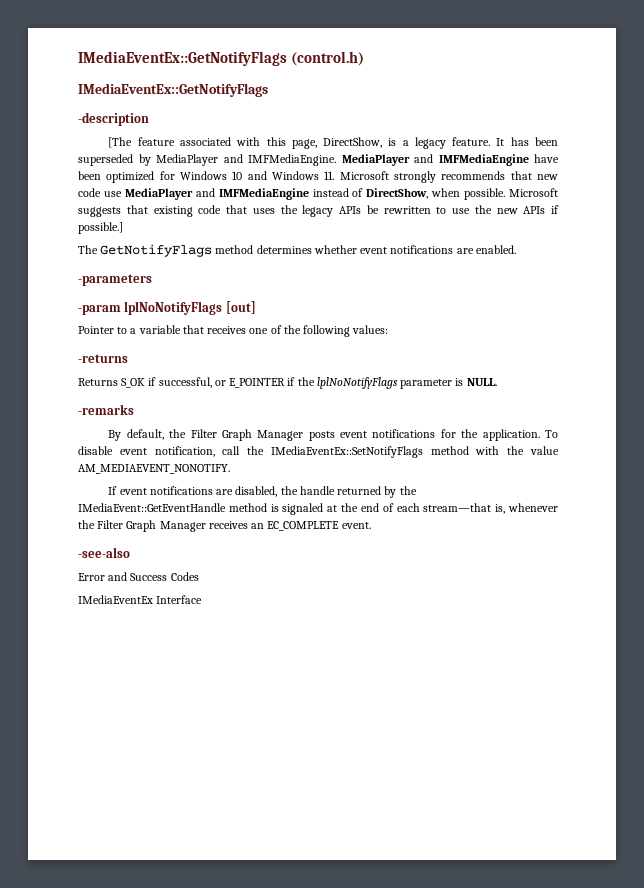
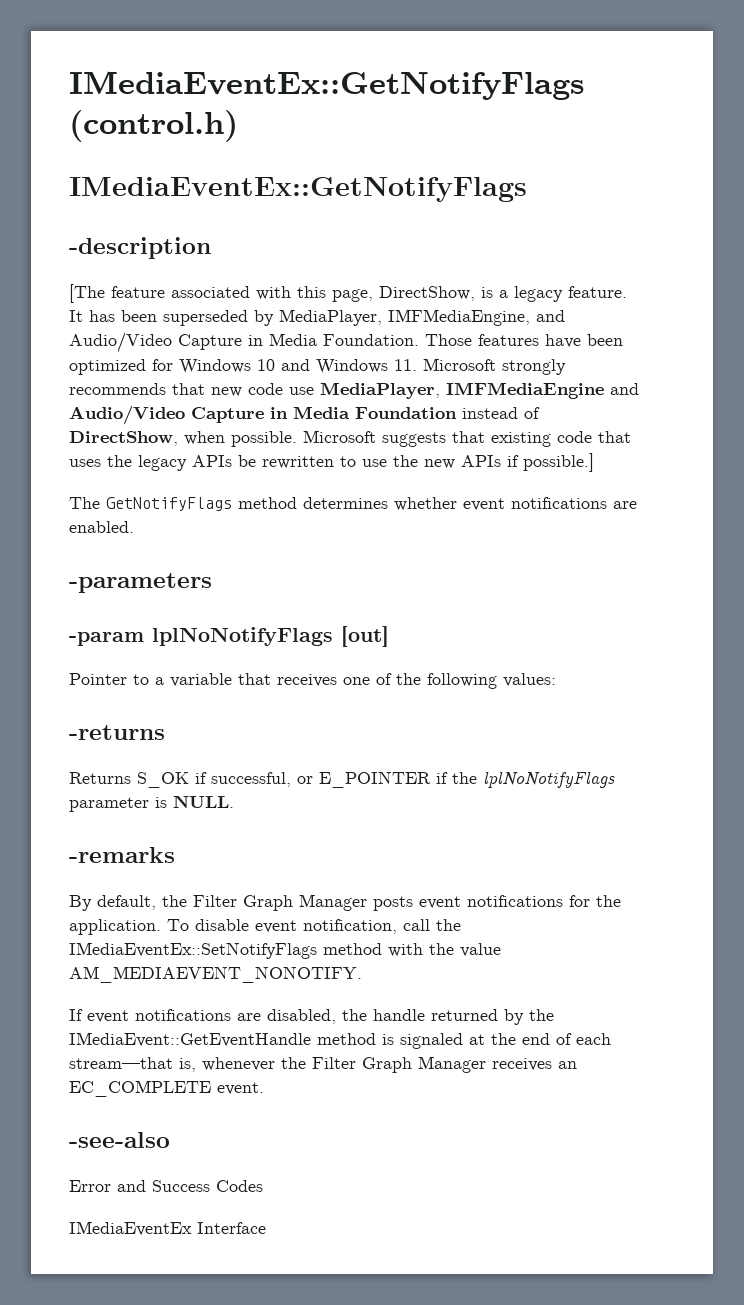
[156,154,529,166] MediaPlayer and IMFMediaEngine. MediaPlayer and IMFMediaEngine -> [279,309,565,326] [69,332,539,353] MediaPlayer, IMFMediaEngine, and Audio/Video Capture in Media Foundation. Those features
[124,188,309,200] MediaPlayer and IMFMediaEngine -> [320,382,639,399] [69,405,457,425] MediaPlayer, IMFMediaEngine and Audio/Video Capture in Media Foundation

